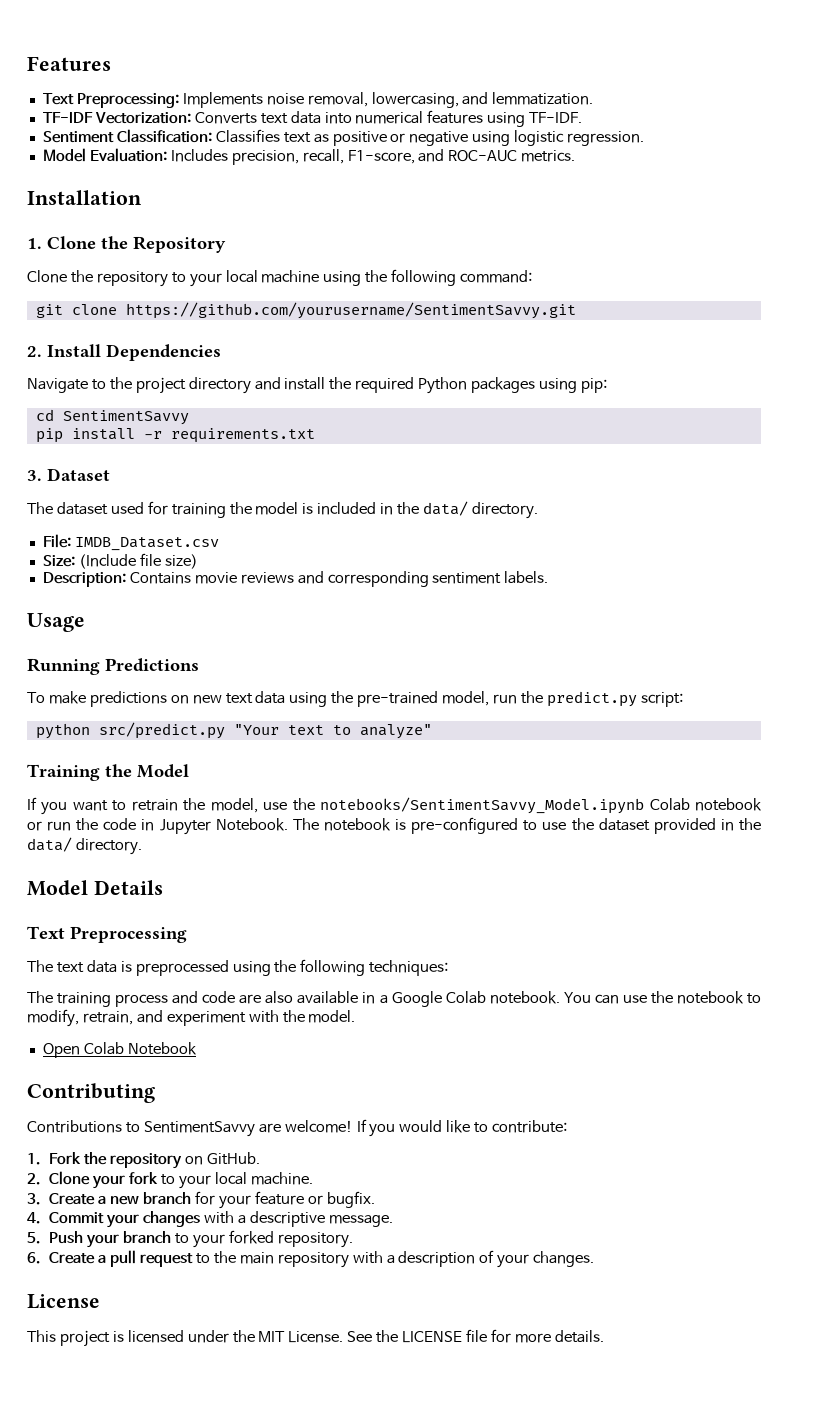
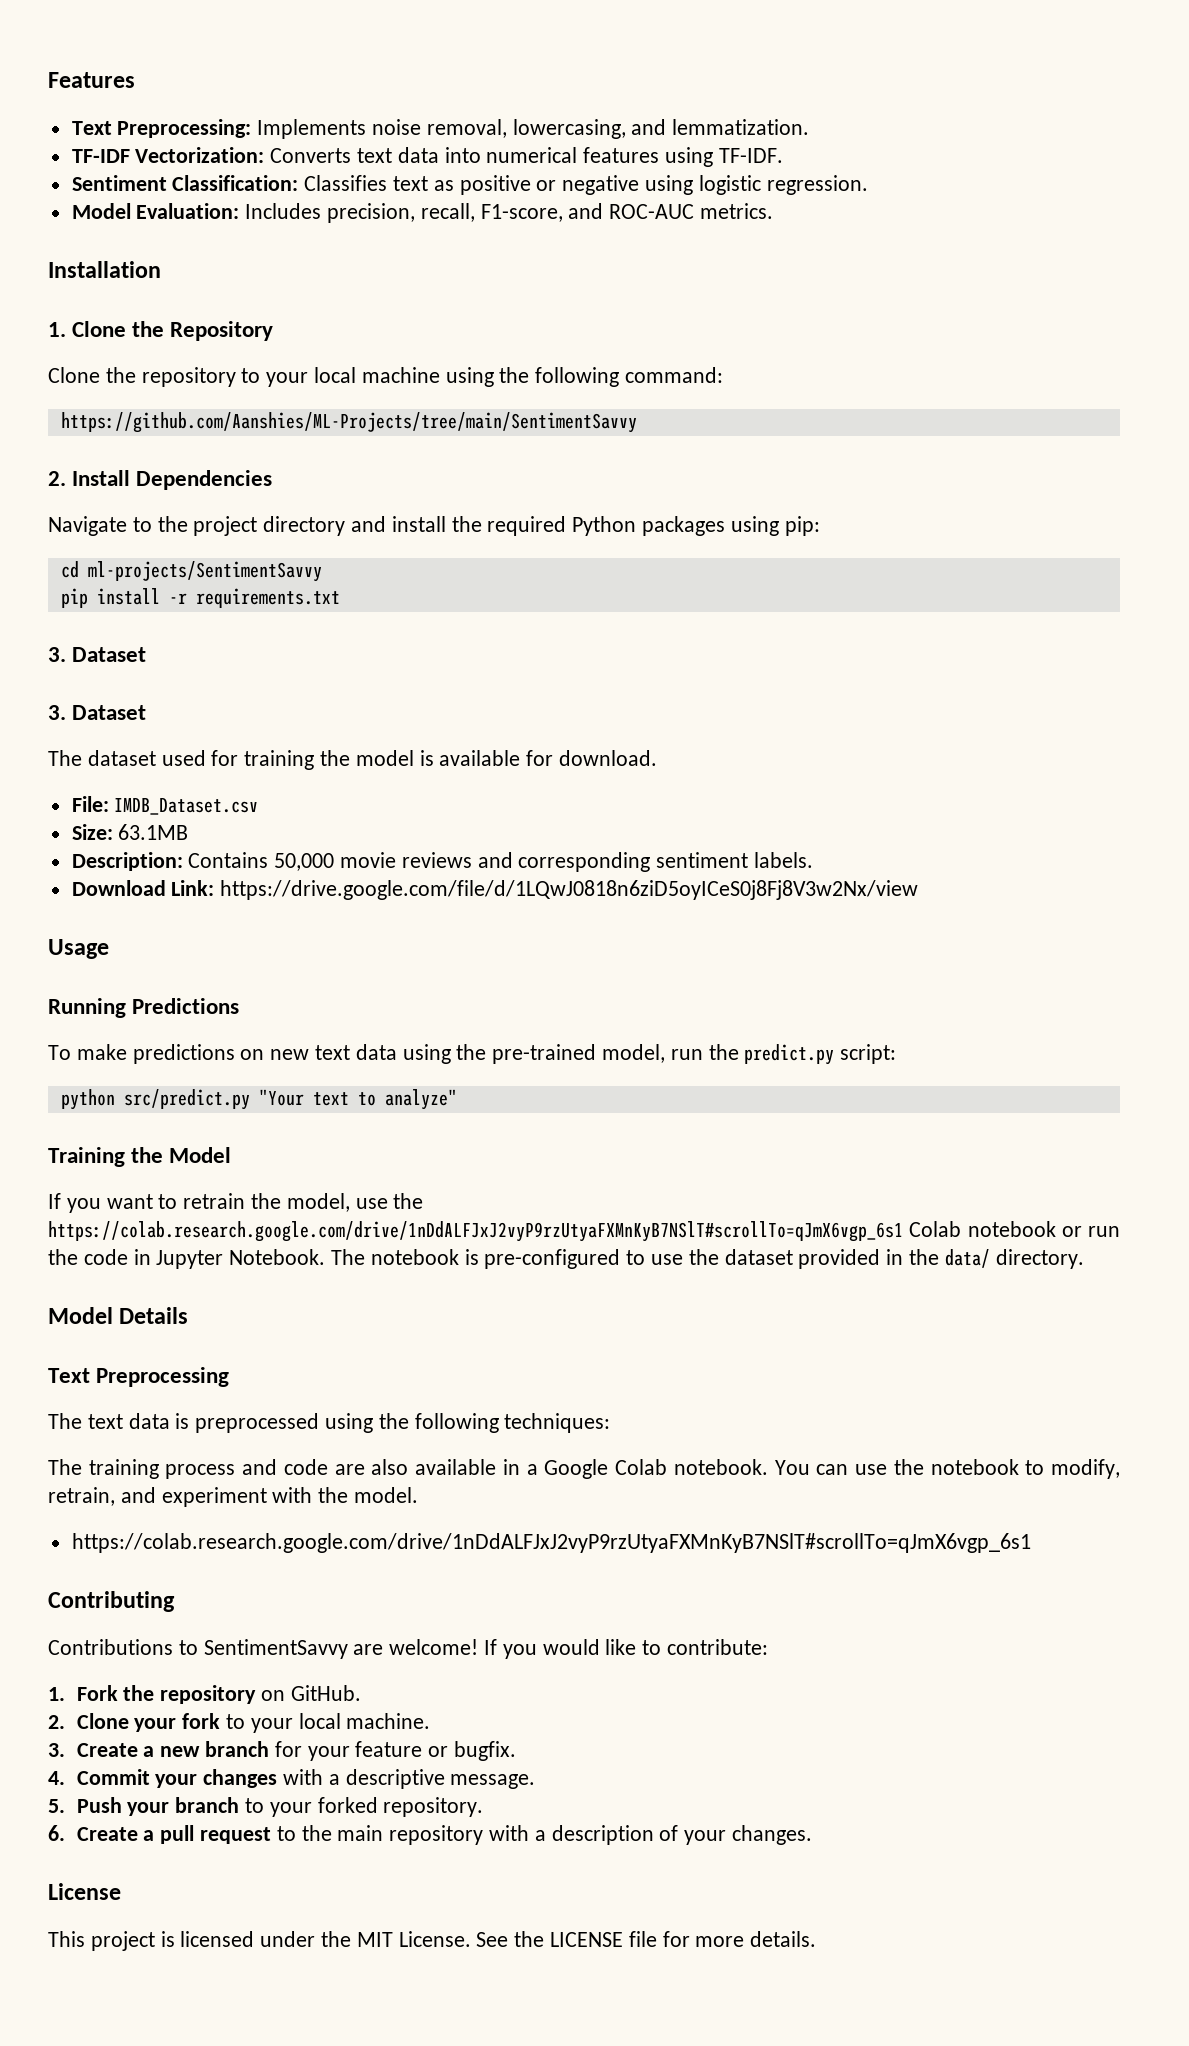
[35,302,576,319] git clone https://github.com/yourusername/SentimentSavvy.git -> [60,412,637,433] https://github.com/Aanshies/ML-Projects/tree/main/SentimentSavvy
[62,410,189,425] SentimentSavvy -> [87,561,322,582] ml-projects/SentimentSavvy
(110, 474) none -> [48,705,147,720] // 3. Dataset
[317,501,538,519] included in the data/ directory. -> [439,750,658,766] available for download.
[78,553,198,569] (Include file size) -> [118,824,189,840] 63.1MB
(191, 578) none -> [274,853,335,871] 50,000
(549, 577) none -> [71,880,919,900] // Download Link: https://drive.google.com/file/d/1LQwJ0818n6ziD5oyICeS0j8Fj8V3w2Nx/view
[320,797,645,814] notebooks/SentimentSavvy_Model.ipynb -> [48,1221,903,1242] https://colab.research.google.com/drive/1nDdALFJxJ2vyP9rzUtyaFXMnKyB7NSlT#scrollTo=qJmX6vgp_6s1
[42,1042,197,1058] Open Colab Notebook -> [71,1533,1031,1553] https://colab.research.google.com/drive/1nDdALFJxJ2vyP9rzUtyaFXMnKyB7NSlT#scrollTo=qJmX6vgp_6s1

